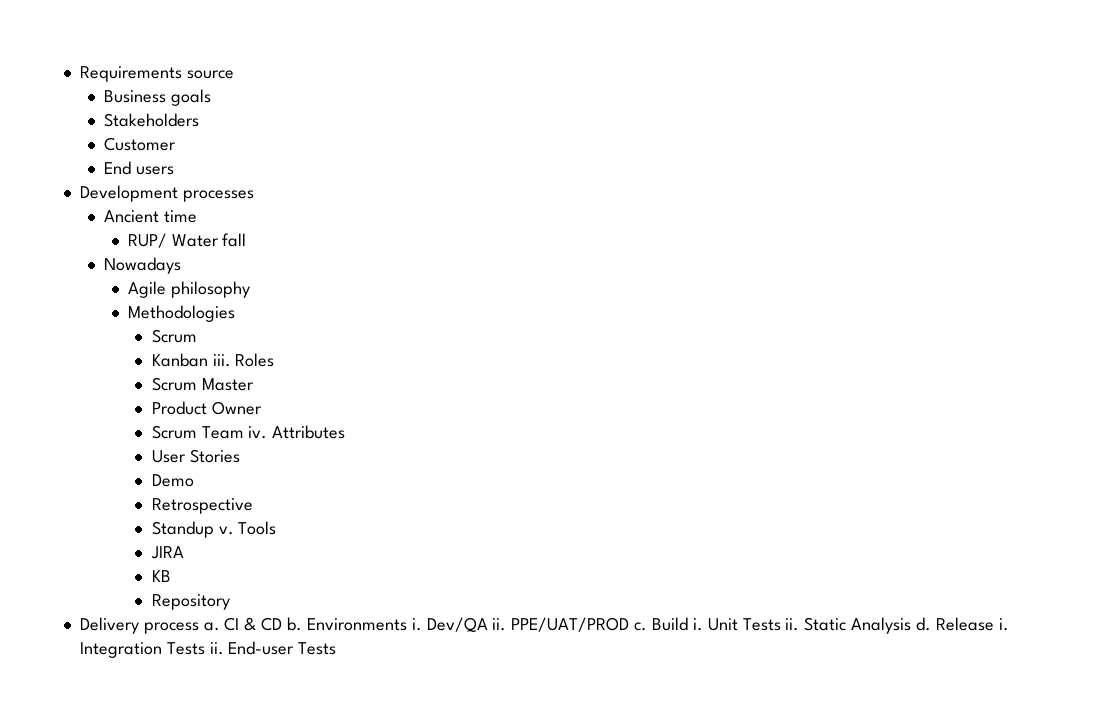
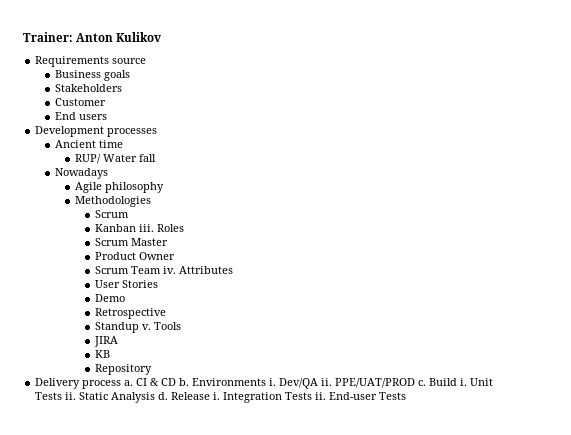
(79, 74) none -> [23,32,162,42] Trainer: Anton Kulikov //

